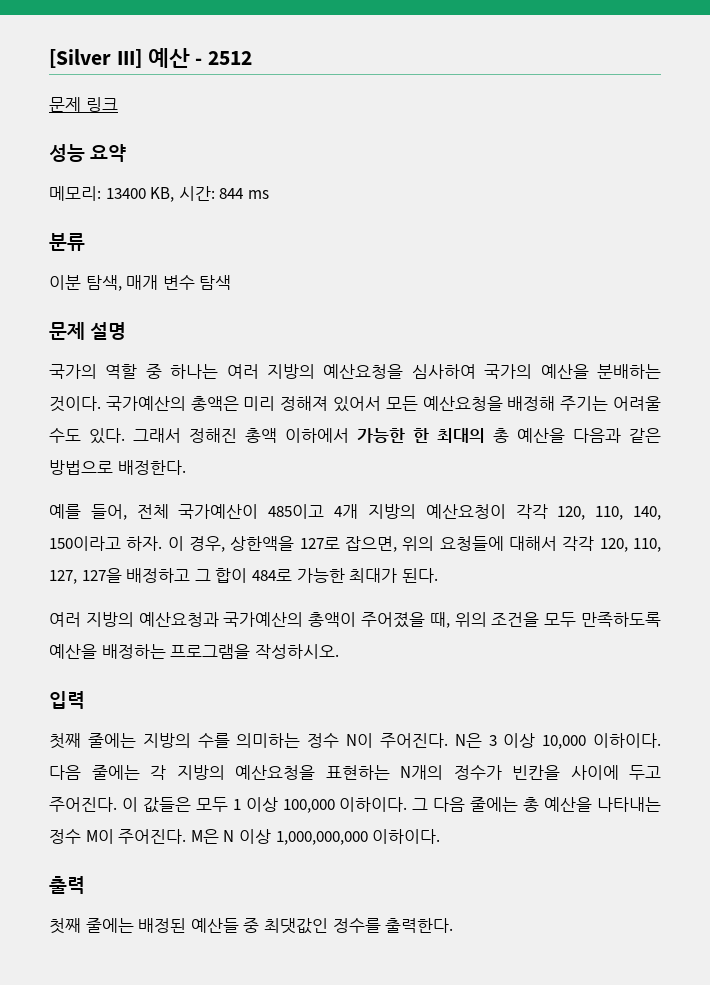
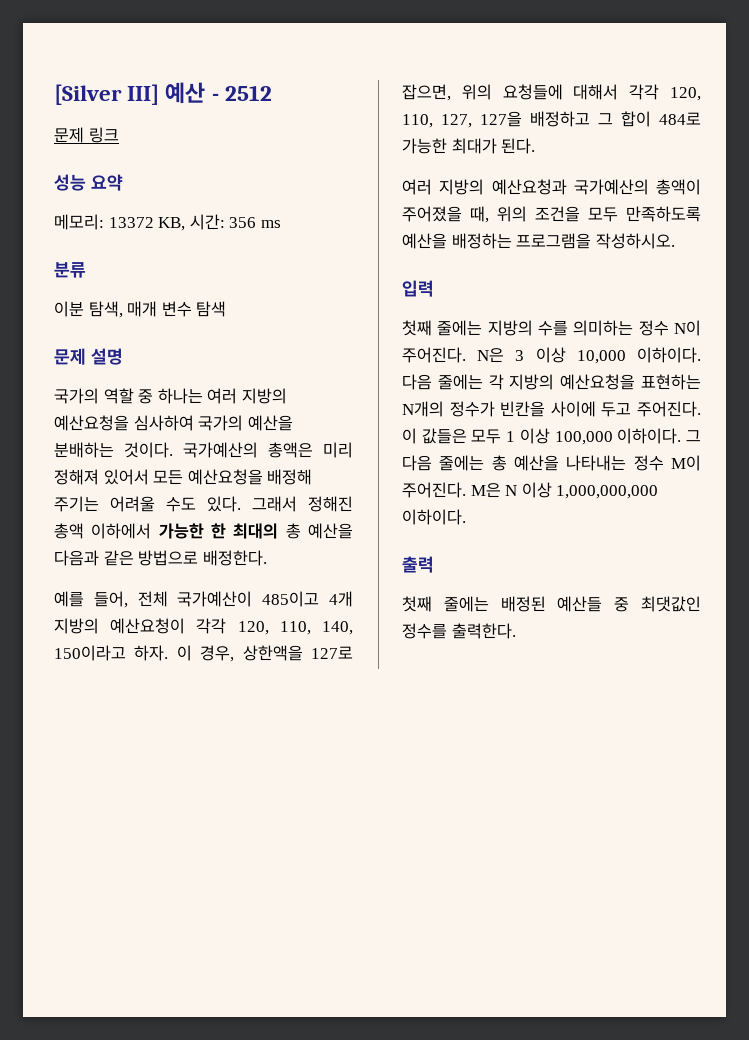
[105,188,146,199] 13400 -> [108,217,154,228] 13372
[219,188,244,199] 844 -> [229,217,257,228] 356

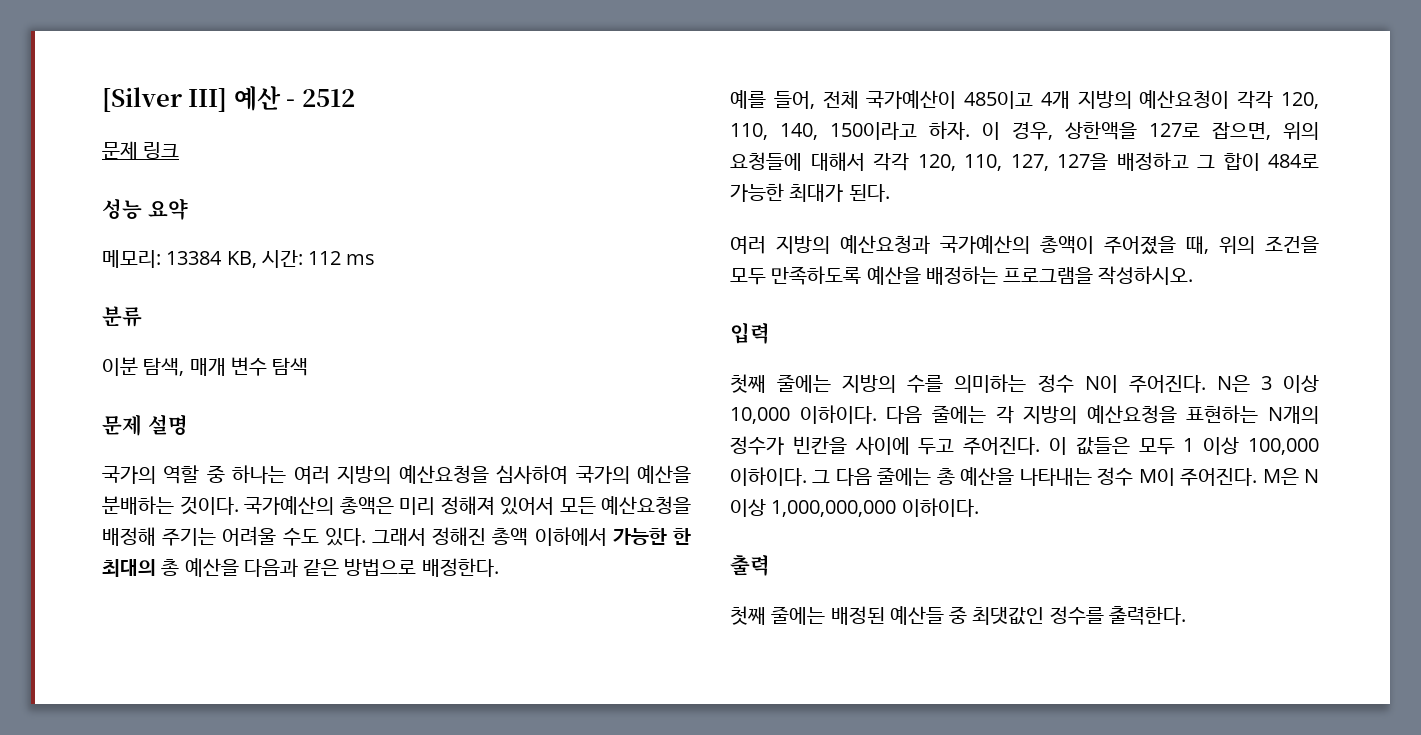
[108,217,154,228] 13372 -> [166,251,223,265] 13384
[229,217,257,228] 356 -> [308,251,342,265] 112

